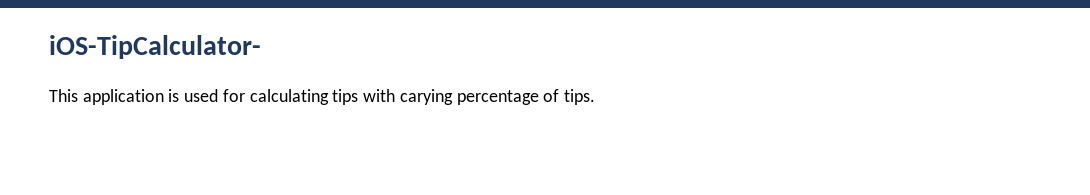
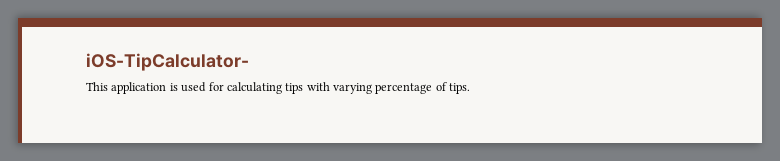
[399,89,453,105] carying -> [333,83,372,94] varying

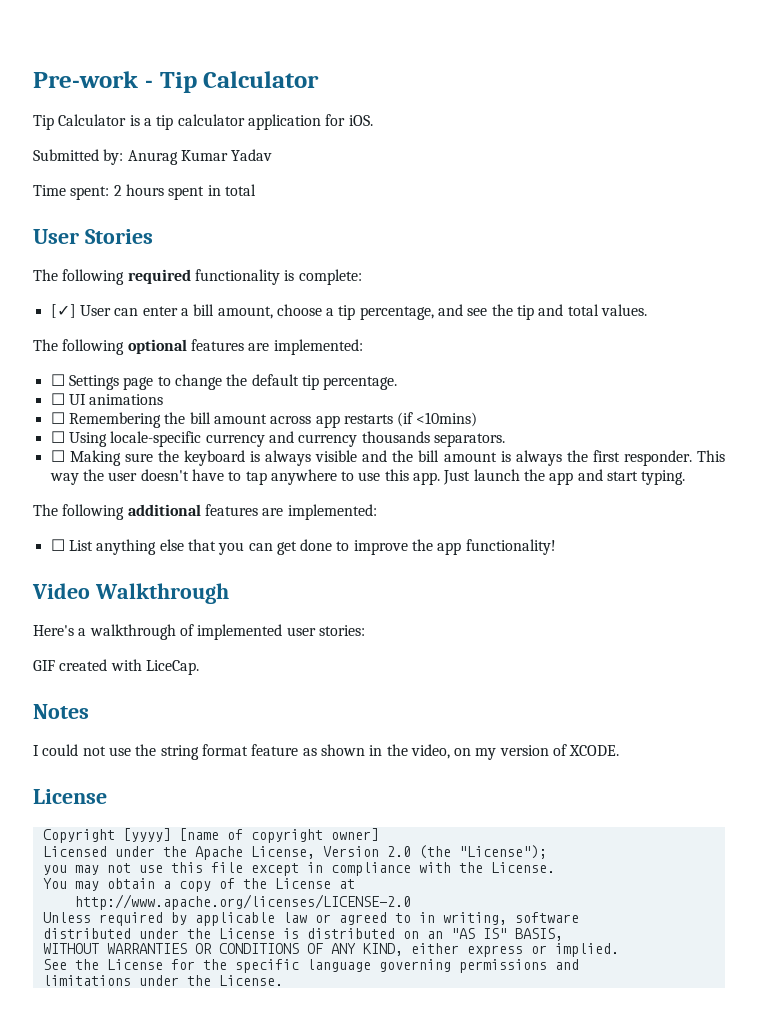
[86,53,249,71] [86,82,471,94] iOS-TipCalculator- // This application is used for calculating tips with varying percentage of tips. -> [33,71,320,93] [33,114,373,130] [33,149,273,165] [33,184,256,200] [33,229,153,244] [33,269,362,285] [50,304,648,320] [33,339,363,355] [50,374,398,390] [50,393,164,405] [50,412,478,428] [50,431,505,447] [50,450,725,466] [49,469,686,485] [33,504,377,520] [50,539,556,555] [32,583,229,604] [33,624,365,640] [33,659,199,675] [33,704,89,719] [33,744,620,760] [33,789,107,804] [42,828,379,843] [42,845,547,860] [42,862,555,876] [42,878,355,892] [74,894,411,910] [42,912,579,926] [42,928,563,941] [42,943,619,957] [42,959,579,973] [42,975,283,986] Pre-work - Tip Calculator // Tip Calculator is a tip calculator application for iOS. // Submitted by: Anurag Kumar Yadav // Time spent: 2 hours spent in total // User Stories // The following required functionality is complete: // [✓] User can enter a bill amount, choose a tip percentage, and see the tip and total values. // The following optional features are implemented: // ☐ Settings page to change the default tip percentage. // ☐ UI animations // ☐ Remembering the bill amount across app restarts (if <10mins) // ☐ Using locale-specific currency and currency thousands separators. // ☐ Making sure the keyboard is always visible and the bill amount is always the first responder. This way the user doesn't have to tap anywhere to use this app. Just launch the app and start typing. // The following additional features are implemented: // ☐ List anything else that you can get done to improve the app functionality! // Video Walkthrough // Here's a walkthrough of implemented user stories: // GIF created with LiceCap. // Notes // I could not use the string format feature as shown in the video, on my version of XCODE. // License // Copyright [yyyy] [name of copyright owner] // Licensed under the Apache License, Version 2.0 (the "License"); // you may not use this file except in compliance with the License. // You may obtain a copy of the License at // http://www.apache.org/licenses/LICENSE-2.0 // Unless required by applicable law or agreed to in writing, software // distributed under the License is distributed on an "AS IS" BASIS, // WITHOUT WARRANTIES OR CONDITIONS OF ANY KIND, either express or implied. // See the License for the specific language governing permissions and // limitations under the License.

